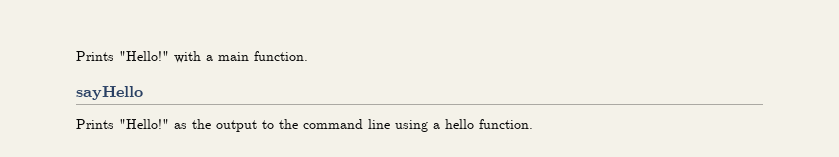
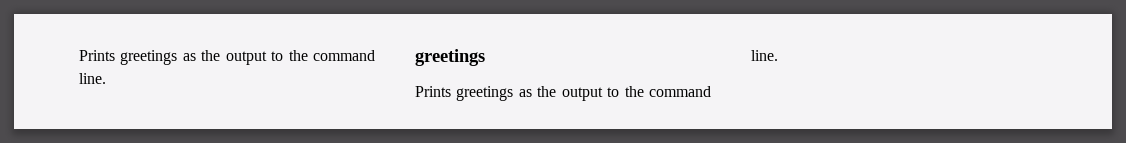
[76,51,308,63] [76,86,143,100] [76,119,533,132] Prints "Hello!" with a main function. // sayHello // Prints "Hello!" as the output to the command line using a hello function. -> [79,50,375,65] [79,73,106,84] [415,49,485,66] [415,86,711,101] [751,50,778,61] Prints greetings as the output to the command line. // greetings // Prints greetings as the output to the command line.

